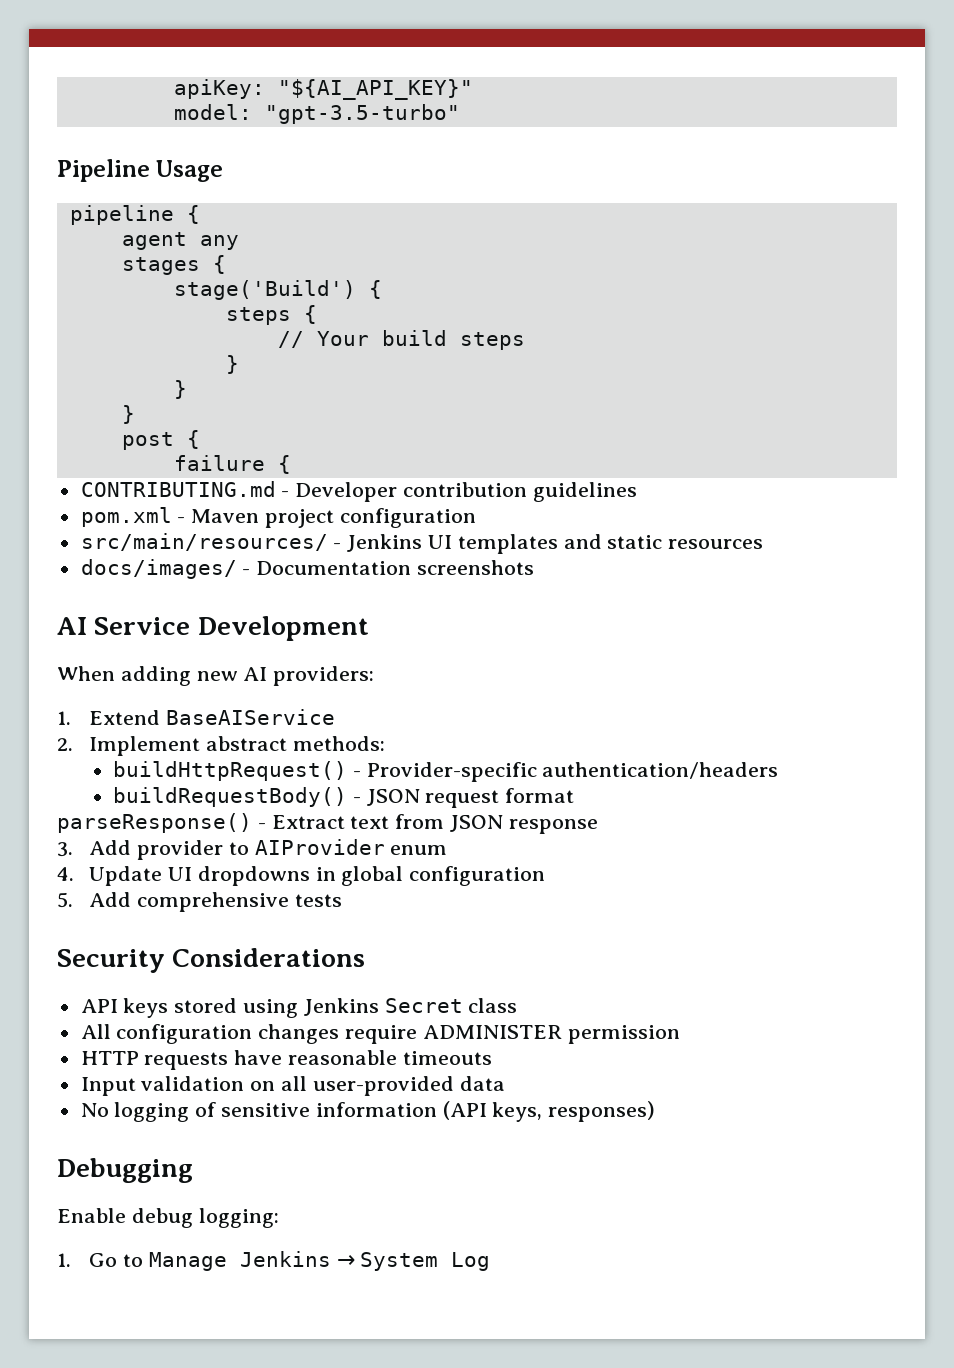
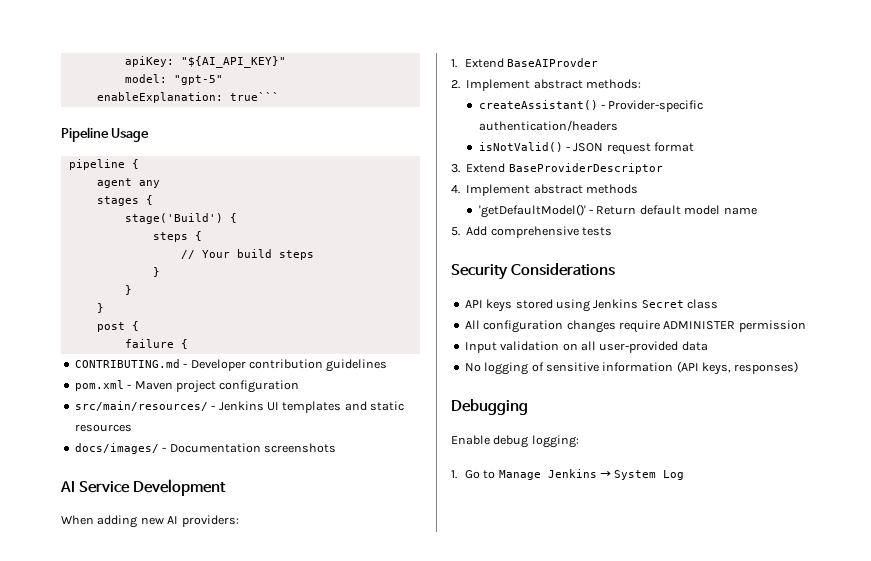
[264,104,460,124] "gpt-3.5-turbo" -> [173,75,223,85] [96,92,279,103] "gpt-5" // enableExplanation: true```
[166,709,336,725] BaseAIService -> [507,58,599,67] BaseAIProvder
[112,761,347,781] buildHttpRequest() -> [478,100,598,110] createAssistant()
[112,787,347,807] buildRequestBody() -> [478,142,563,152] isNotValid()
[57,813,598,834] [57,839,448,860] [57,866,546,886] parseResponse() - Extract text from JSON response // 3. Add provider to AIProvider enum // 4. Update UI dropdowns in global configuration -> [451,163,663,174] [451,184,638,196] [478,204,757,218] 3. Extend BaseProviderDescriptor // 4. Implement abstract methods // 'getDefaultModel()' - Return default model name
[80,1050,492,1070] // HTTP requests have reasonable timeouts -> (806, 326) none

